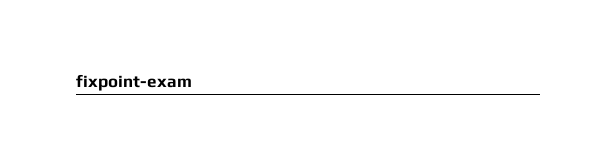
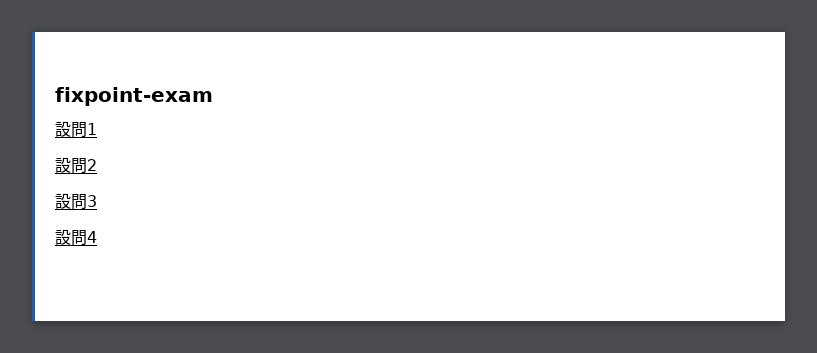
(192, 82) none -> [55,121,97,138] [55,157,97,174] [55,193,97,210] [55,229,97,246] // 設問1 // 設問2 // 設問3 // 設問4

